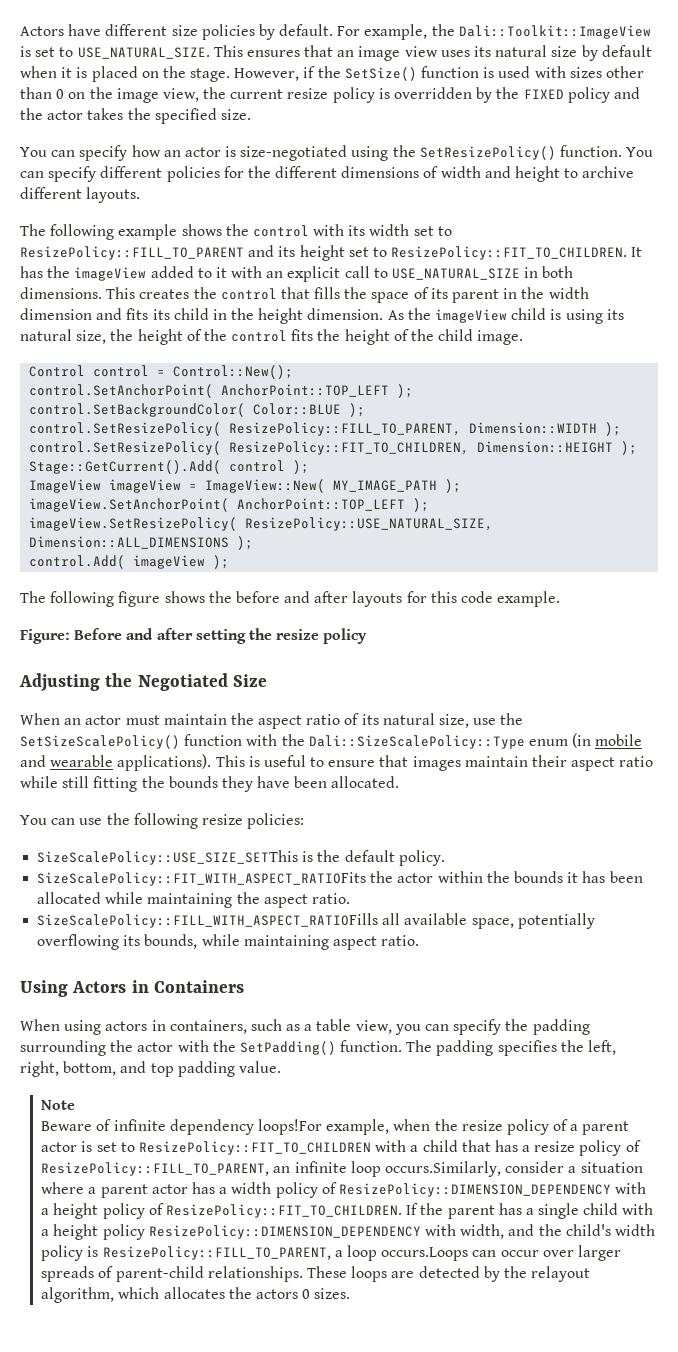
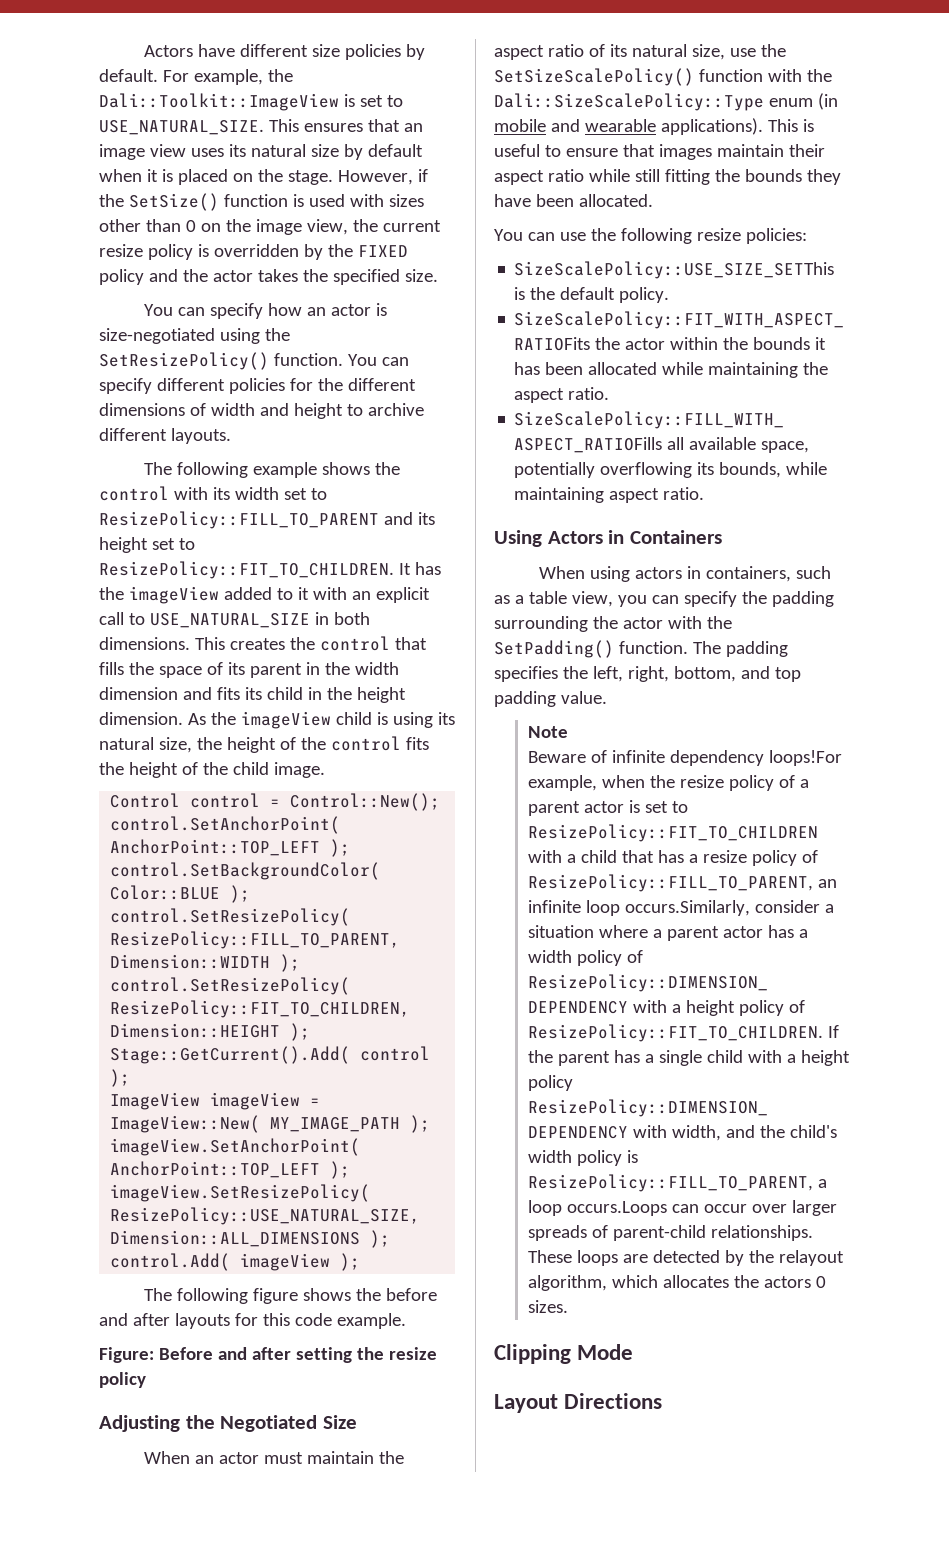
(351, 1293) none -> [494,1344,634,1364] [494,1393,663,1413] // Clipping Mode // Layout Directions

